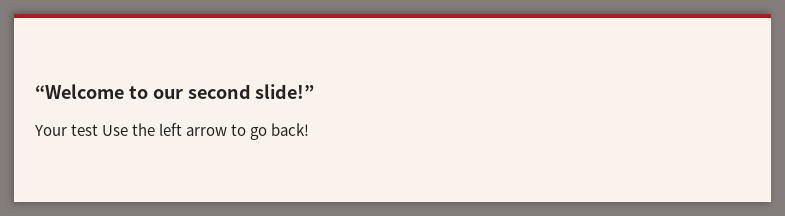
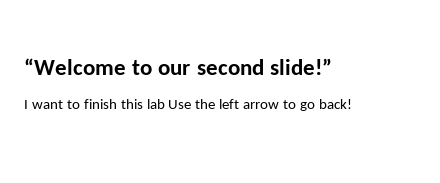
[34,124,99,136] Your test -> [24,99,165,109] I want to finish this lab

